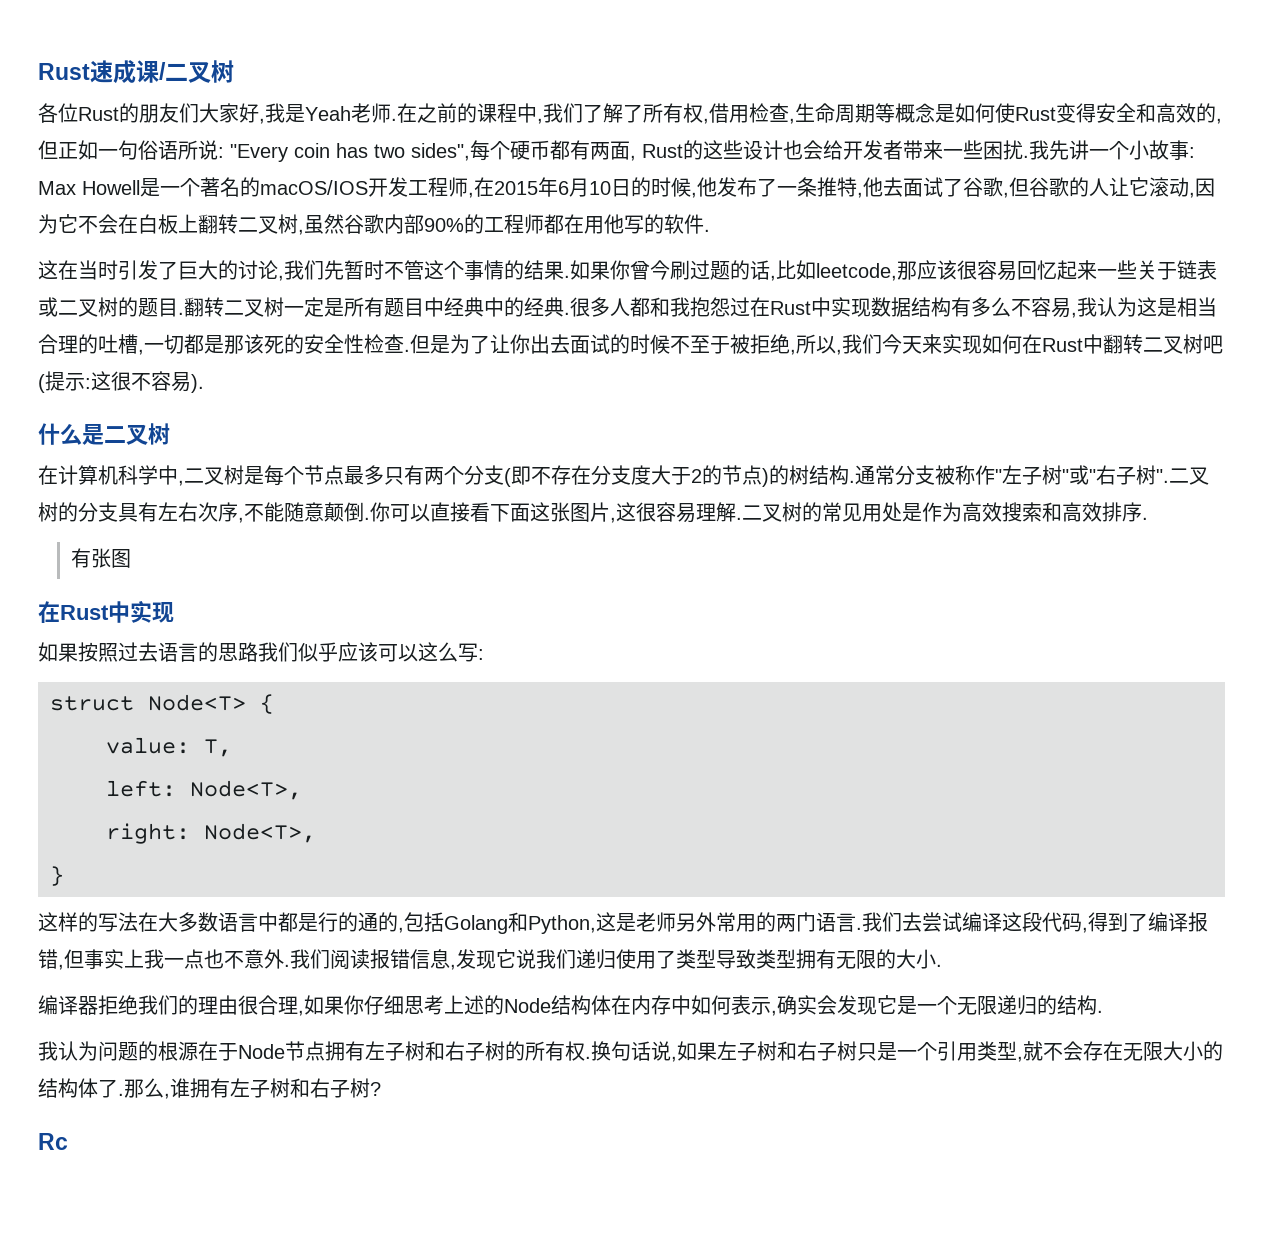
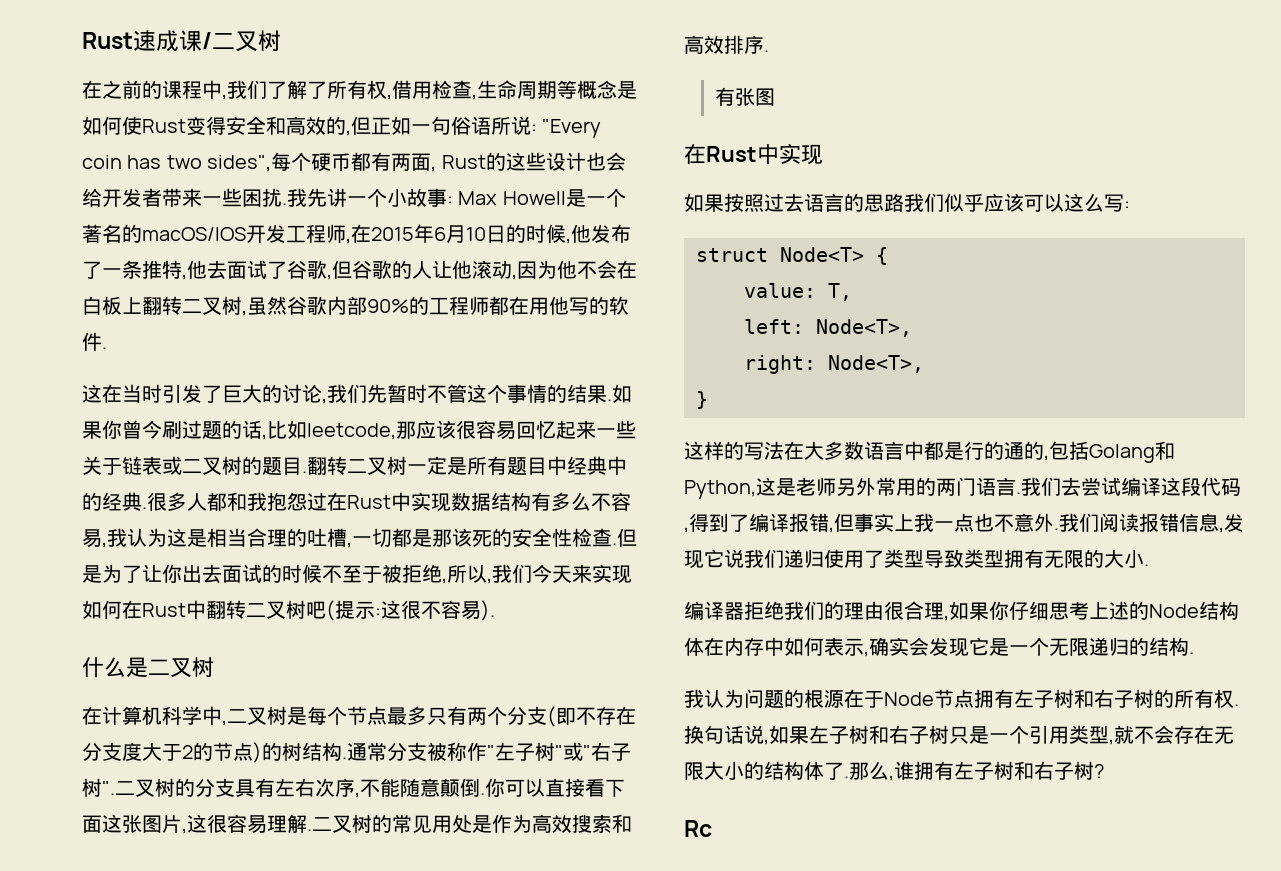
[38,103,397,124] 各位Rust的朋友们大家好,我是Yeah老师. -> (281, 41) none
[1129,177,1149,196] 它 -> [452,260,472,279] 他
[58,214,78,233] 它 -> [557,260,577,279] 他

